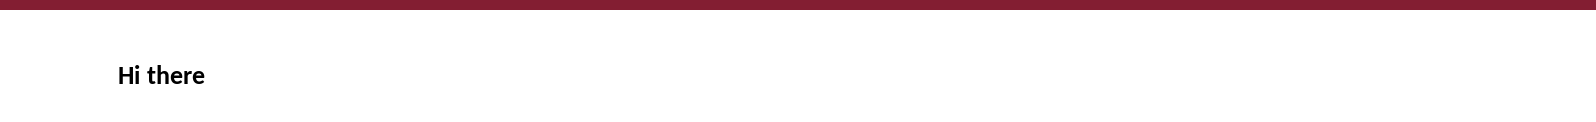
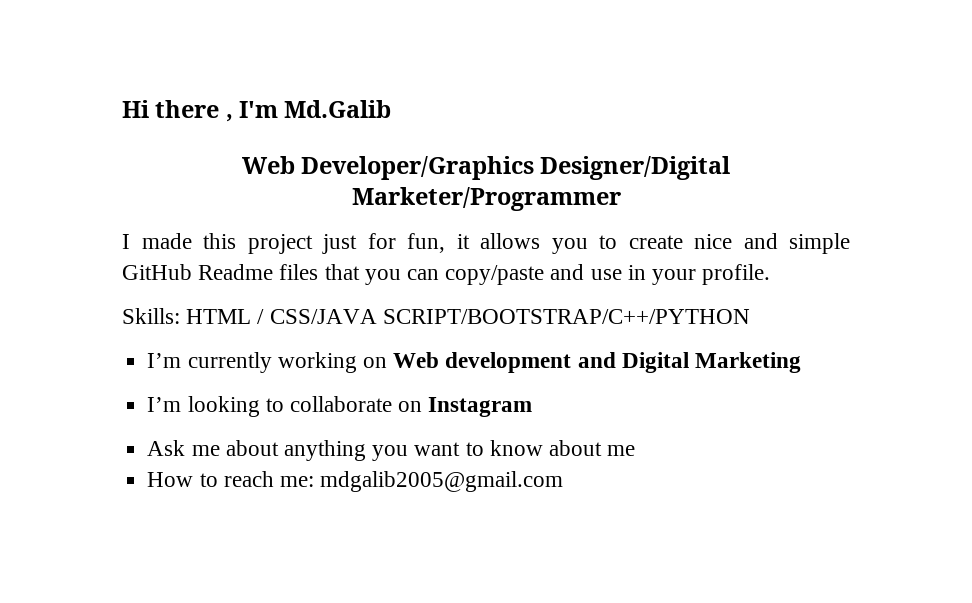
(206, 74) none -> [225,100,392,122] [241,156,731,180] [351,187,621,211] [122,233,850,254] [122,264,771,285] [122,308,750,324] [147,352,801,373] [147,396,533,417] [147,440,636,461] [147,471,564,492] , I'm Md.Galib // Web Developer/Graphics Designer/Digital Marketer/Programmer // I made this project just for fun, it allows you to create nice and simple GitHub Readme files that you can copy/paste and use in your profile. // Skills: HTML / CSS/JAVA SCRIPT/BOOTSTRAP/C++/PYTHON // I’m currently working on Web development and Digital Marketing // I’m looking to collaborate on Instagram // Ask me about anything you want to know about me // How to reach me: mdgalib2005@gmail.com

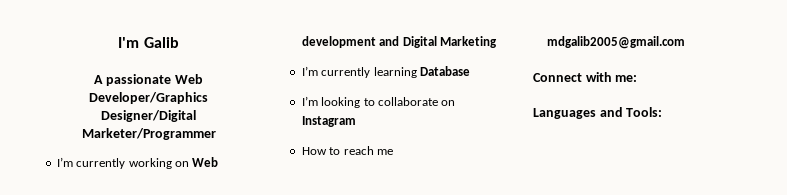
[122,100,392,122] Hi there , I'm Md.Galib // -> [118,37,179,48] [94,74,171,86] I'm Galib // A passionate
[122,233,850,254] [122,264,771,285] [122,308,750,324] // I made this project just for fun, it allows you to create nice and simple GitHub Readme files that you can copy/paste and use in your profile. // Skills: HTML / CSS/JAVA SCRIPT/BOOTSTRAP/C++/PYTHON -> (216, 134) none
(801, 362) none -> [301,66,470,78] // I’m currently learning Database
[147,440,636,461] [147,471,564,492] Ask me about anything you want to know about me // How to reach me: mdgalib2005@gmail.com -> [301,146,393,155] [546,36,685,49] [533,72,638,82] [533,107,663,119] How to reach me mdgalib2005@gmail.com // Connect with me: // Languages and Tools:

